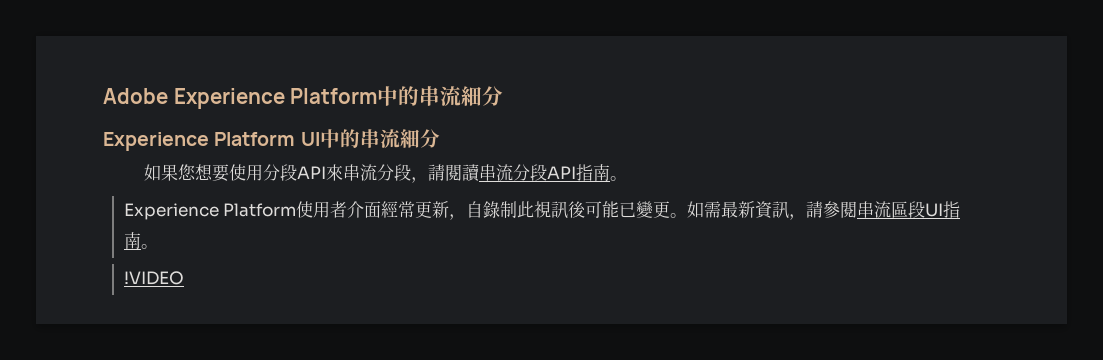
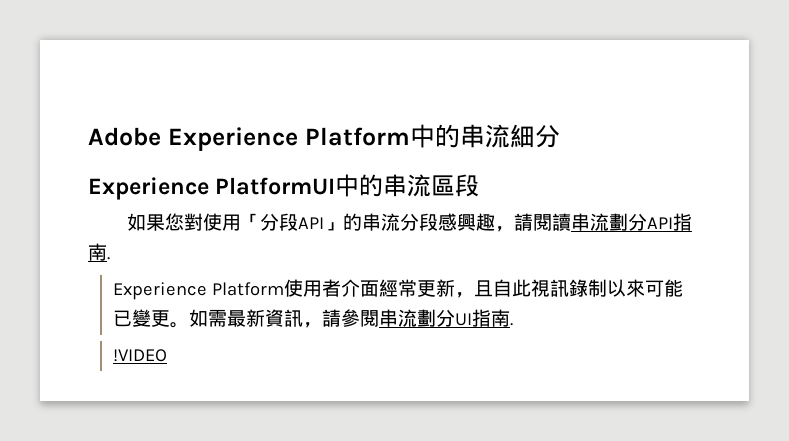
[214,129,440,148] Platform UI中的串流細分 -> [215,174,480,197] PlatformUI中的串流區段
[195,164,412,182] 想要使用分段API來串流分段 -> [184,213,496,231] 對使用「分段API」的串流分段感興趣
[513,164,548,181] 分段 -> [609,213,648,231] 劃分
[610,176,628,181] 。 -> [107,257,110,260] .
[466,201,587,219] 自錄制此視訊後 -> [473,279,645,297] 且自此視訊錄制以來
[891,201,926,218] 區段 -> [416,309,455,327] 劃分
[140,244,158,249] 。 -> [509,323,513,326] .

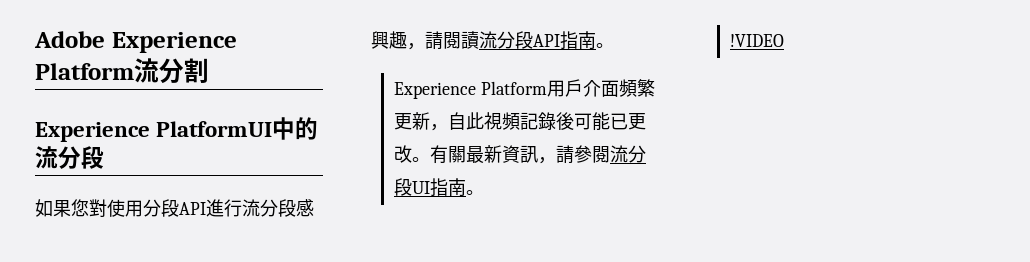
[409,124,560,148] 中的串流細分 -> [134,58,209,84] 流分割
[383,174,456,197] 串流區 -> [35,146,81,169] 流分
[241,213,382,231] 「分段API」的串 -> [143,199,242,217] 分段API進行
[571,213,648,231] 串流劃分 -> [479,31,533,49] 流分段
[107,257,110,260] [112,279,683,300] [112,309,227,328] . // Experience Platform使用者介面經常更新，且自此視訊錄制以來可能已變更。如需 -> [596,43,614,48] [393,79,655,99] [393,112,646,131] [393,145,466,164] 。 // Experience Platform用戶介面頻繁更新，自此視頻記錄後可能已更改。有關
[378,309,455,327] 串流劃分 -> [609,145,646,163] [393,178,412,196] 流分段
[509,323,513,326] . -> [465,190,484,195] 。

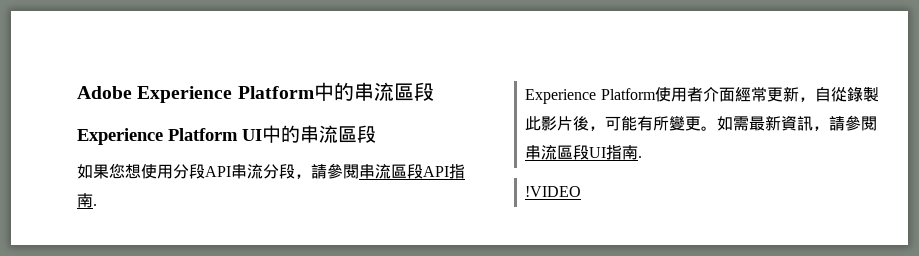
[134,58,209,84] [35,117,319,142] [35,146,81,169] 流分割 // Experience PlatformUI中的流分 -> [313,82,434,101] [77,125,357,145] 中的串流區段 // Experience Platform UI中的串流區
[89,199,107,217] 對 -> [125,164,141,179] 想
[206,199,314,217] [371,31,515,50] 進行流分段感興趣，請閱讀流分 -> [231,163,407,179] 串流分段，請參閱串流區
[596,43,614,48] [393,79,655,99] [393,112,646,131] [393,145,466,164] 。 // Experience Platform用戶介面頻繁更新，自此視頻記錄後可能已更改。有關 -> [93,204,97,206] [525,86,879,104] [525,115,750,131] . // Experience Platform使用者介面經常更新，自從錄製此影片後，可能有所變更。如需
[609,145,646,163] 流分 -> [525,145,574,160] 串流區
[465,190,484,195] 。 -> [638,156,643,158] .

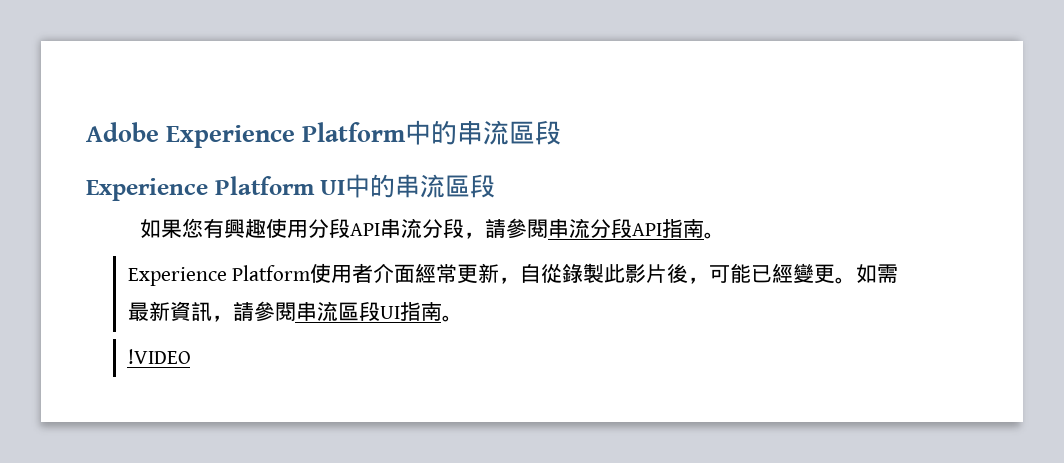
[125,164,141,179] 想 -> [202,218,266,239] 有興趣
[391,164,407,178] 區 -> [589,219,611,238] 分
[93,204,97,206] . -> [703,232,725,239] 。
[637,116,670,131] 有所 -> [751,264,794,283] 已經
[638,156,643,158] . -> [441,315,463,322] 。

